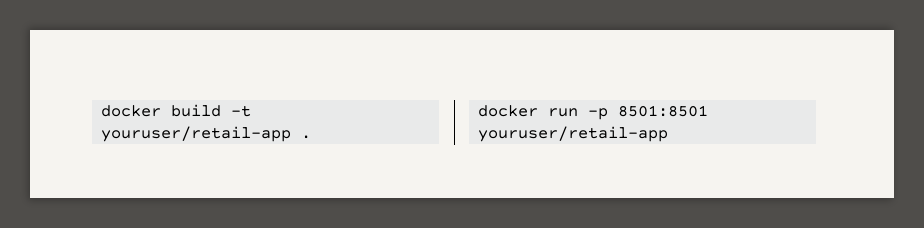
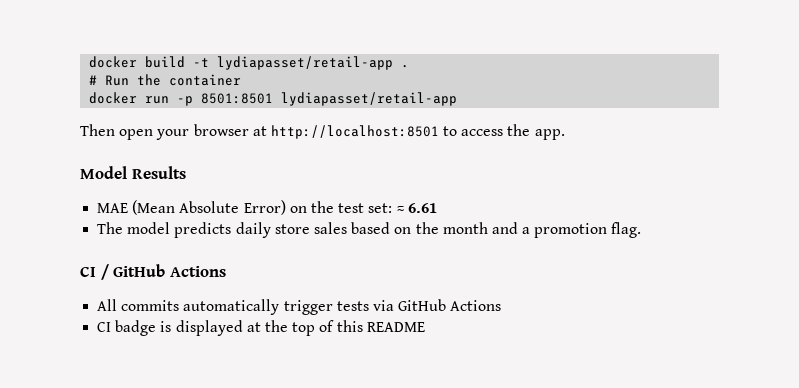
[100,126,291,142] youruser/retail-app -> [217,56,394,70] lydiapasset/retail-app
(311, 137) none -> [89,74,242,86] // # Run the container
[477,126,668,142] youruser/retail-app -> [281,92,458,106] [80,124,565,140] [80,166,186,179] [97,200,437,215] [97,222,642,238] [80,264,226,280] [97,299,502,315] [97,320,425,336] lydiapasset/retail-app // Then open your browser at http://localhost:8501 to access the app. // Model Results // MAE (Mean Absolute Error) on the test set: ≈ 6.61 // The model predicts daily store sales based on the month and a promotion flag. // CI / GitHub Actions // All commits automatically trigger tests via GitHub Actions // CI badge is displayed at the top of this README

